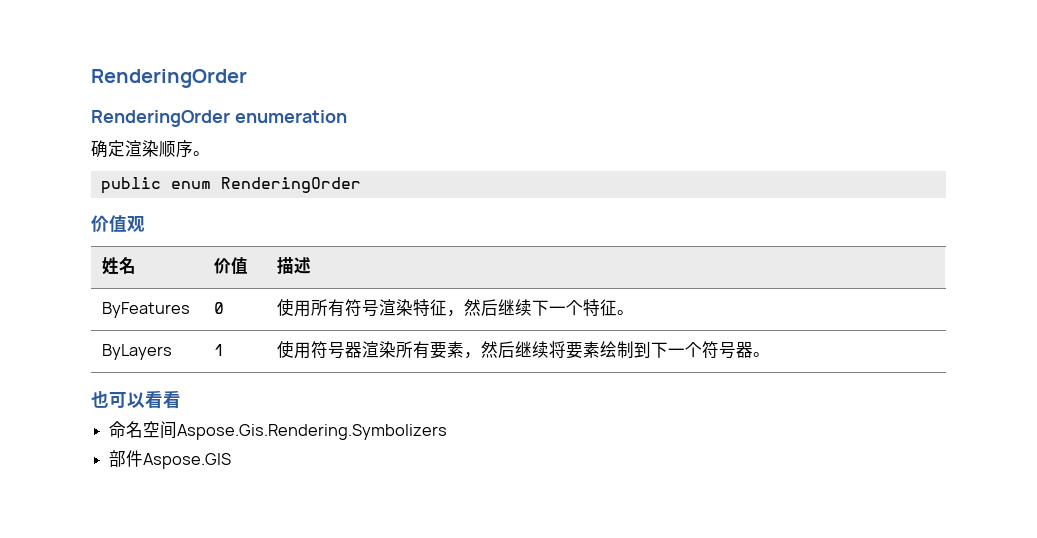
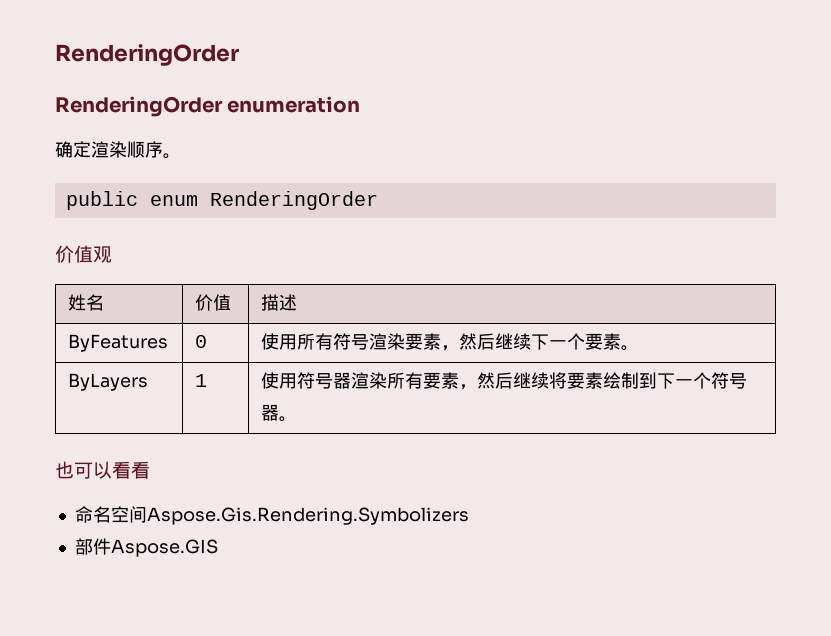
[412,299,447,316] 特征 -> [405,333,442,350] 要素
[582,299,617,316] 特征 -> [585,333,622,350] 要素

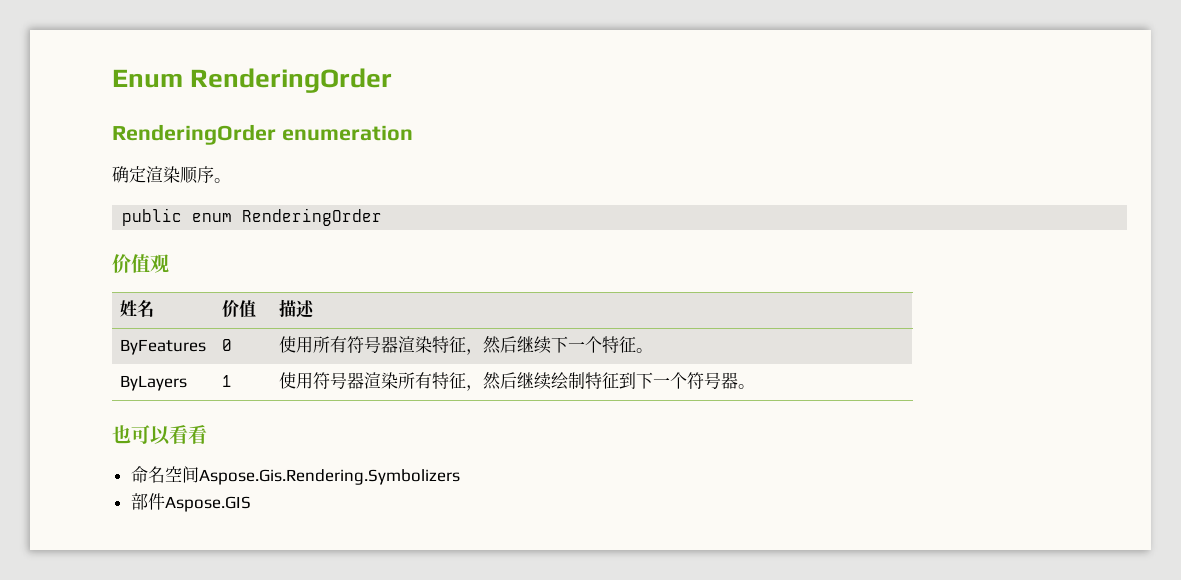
(55, 55) none -> [112,69,183,88] Enum
[369,333,442,350] 渲染要素 -> [380,336,466,354] 器渲染特征
[585,333,622,350] 要素 -> [601,336,636,354] 特征
[423,372,640,390] 要素，然后继续将要素绘制 -> [431,372,619,391] 特征，然后继续绘制特征

